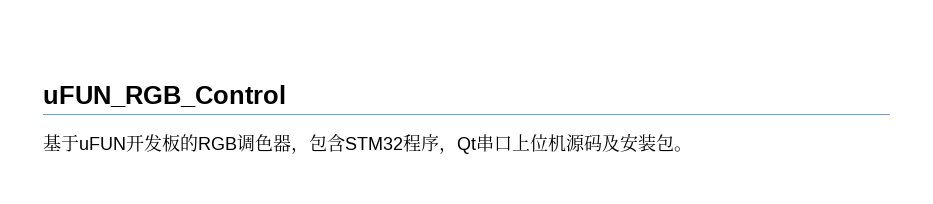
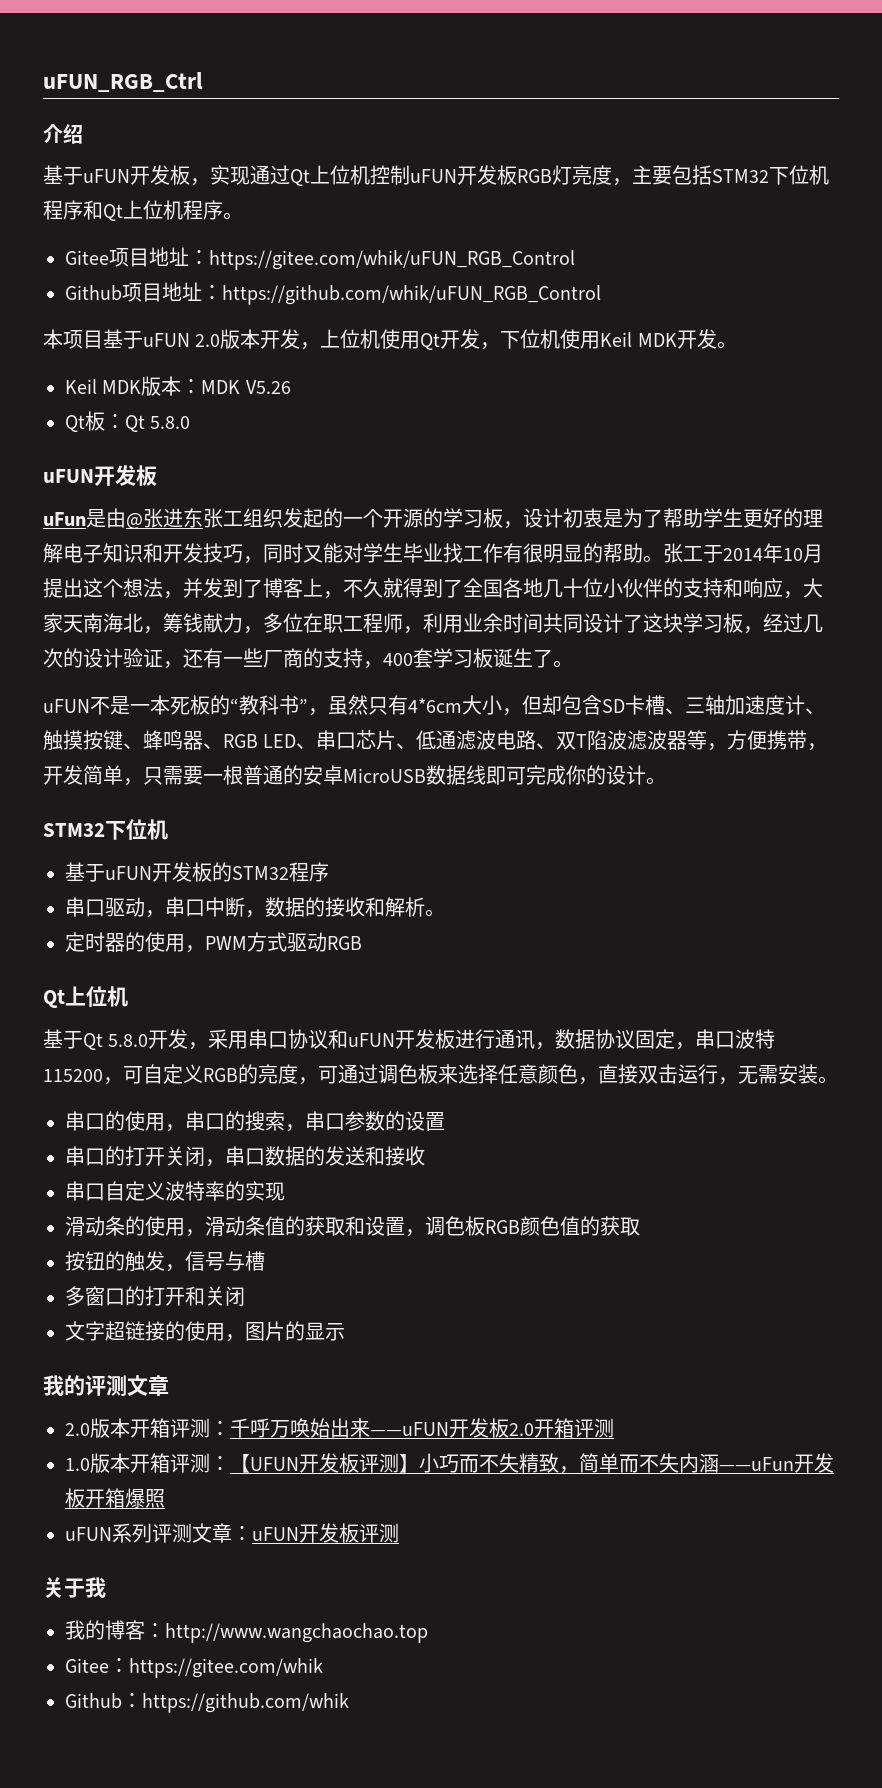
[43,85,286,107] [43,133,692,154] uFUN_RGB_Control // 基于uFUN开发板的RGB调色器，包含STM32程序，Qt串口上位机源码及安装包。 -> [43,72,203,92] [43,124,83,144] [43,165,829,186] [43,200,243,221] [65,247,575,270] [65,282,601,305] [43,329,737,350] [65,376,291,396] [65,411,191,432] [43,465,157,486] [43,508,823,529] [43,543,823,564] [43,578,823,599] [43,613,823,634] [43,648,573,669] [43,695,825,716] [43,730,828,751] [43,765,666,786] [43,819,168,840] [65,862,329,882] [65,897,445,918] [65,932,362,953] [43,986,128,1008] [43,1029,776,1050] [43,1064,838,1085] [65,1111,445,1132] [65,1146,425,1167] [65,1181,285,1201] [65,1216,640,1237] [65,1251,265,1272] [65,1286,245,1307] [65,1321,345,1342] [43,1375,169,1396] [65,1418,614,1438] [65,1453,834,1474] [65,1488,165,1509] [65,1523,399,1543] [43,1577,106,1598] [65,1620,428,1643] [65,1658,323,1678] [65,1693,349,1713] uFUN_RGB_Ctrl // 介绍 // 基于uFUN开发板，实现通过Qt上位机控制uFUN开发板RGB灯亮度，主要包括STM32下位机程序和Qt上位机程序。 // Gitee项目地址：https://gitee.com/whik/uFUN_RGB_Control // Github项目地址：https://github.com/whik/uFUN_RGB_Control // 本项目基于uFUN 2.0版本开发，上位机使用Qt开发，下位机使用Keil MDK开发。 // Keil MDK版本：MDK V5.26 // Qt板：Qt 5.8.0 // uFUN开发板 // uFun是由@张进东张工组织发起的一个开源的学习板，设计初衷是为了帮助学生更好的理解电子知识和开发技巧，同时又能对学生毕业找工作有很明显的帮助。张工于2014年10月提出这个想法，并发到了博客上，不久就得到了全国各地几十位小伙伴的支持和响应，大家天南海北，筹钱献力，多位在职工程师，利用业余时间共同设计了这块学习板，经过几次的设计验证，还有一些厂商的支持，400套学习板诞生了。 // uFUN不是一本死板的“教科书”，虽然只有4*6cm大小，但却包含SD卡槽、三轴加速度计、触摸按键、蜂鸣器、RGB LED、串口芯片、低通滤波电路、双T陷波滤波器等，方便携带，开发简单，只需要一根普通的安卓MicroUSB数据线即可完成你的设计。 // STM32下位机 // 基于uFUN开发板的STM32程序 // 串口驱动，串口中断，数据的接收和解析。 // 定时器的使用，PWM方式驱动RGB // Qt上位机 // 基于Qt 5.8.0开发，采用串口协议和uFUN开发板进行通讯，数据协议固定，串口波特115200，可自定义RGB的亮度，可通过调色板来选择任意颜色，直接双击运行，无需安装。 // 串口的使用，串口的搜索，串口参数的设置 // 串口的打开关闭，串口数据的发送和接收 // 串口自定义波特率的实现 // 滑动条的使用，滑动条值的获取和设置，调色板RGB颜色值的获取 // 按钮的触发，信号与槽 // 多窗口的打开和关闭 // 文字超链接的使用，图片的显示 // 我的评测文章 // 2.0版本开箱评测：千呼万唤始出来——uFUN开发板2.0开箱评测 // 1.0版本开箱评测：【UFUN开发板评测】小巧而不失精致，简单而不失内涵——uFun开发板开箱爆照 // uFUN系列评测文章：uFUN开发板评测 // 关于我 // 我的博客：http://www.wangchaochao.top // Gitee：https://gitee.com/whik // Github：https://github.com/whik

